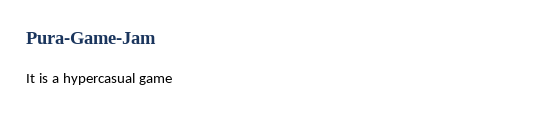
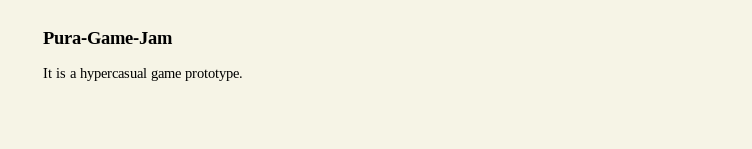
(172, 80) none -> [185,69,243,81] prototype.

